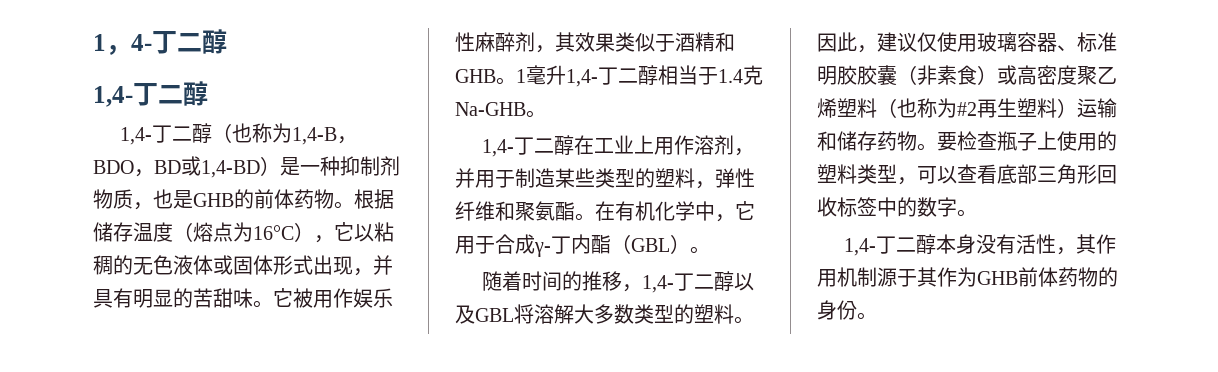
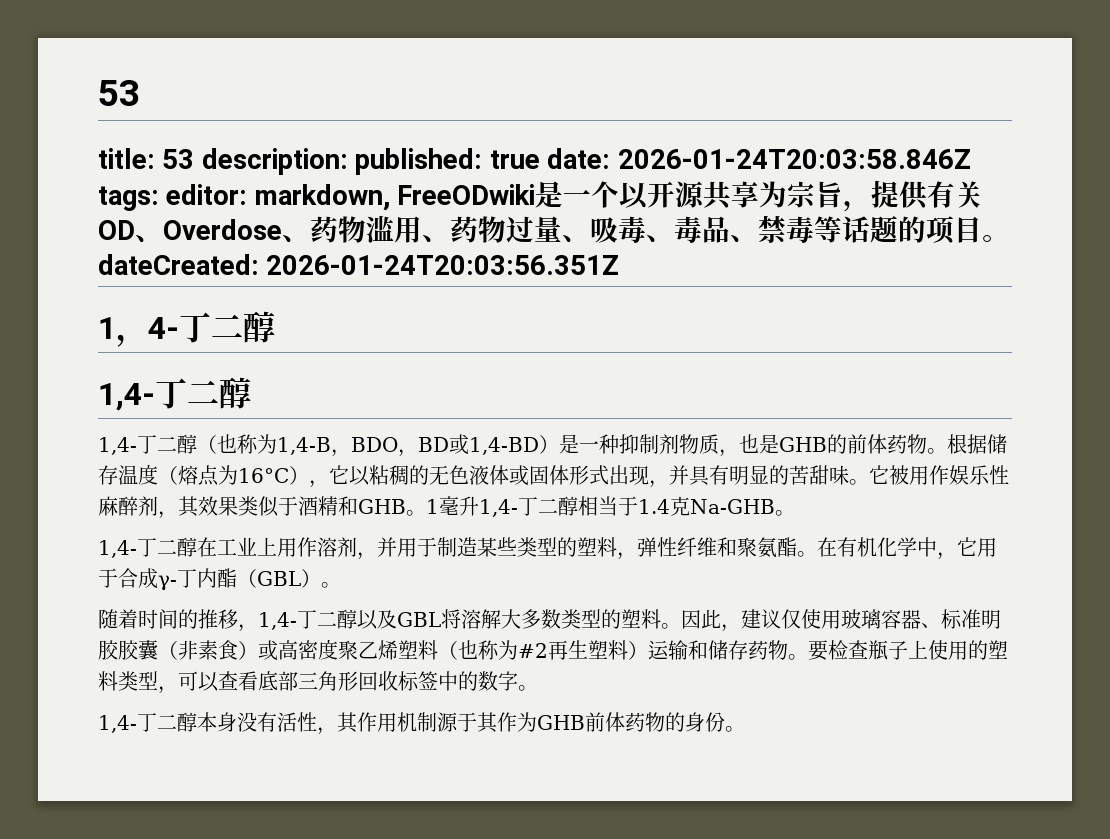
(93, 42) none -> [98,80,140,106] [98,148,971,175] [98,180,984,212] [98,215,1010,244] [98,254,620,275] 53 // title: 53 description: published: true date: 2026-01-24T20:03:58.846Z tags: editor: markdown, FreeODwiki是一个以开源共享为宗旨，提供有关OD、Overdose、药物滥用、药物过量、吸毒、毒品、禁毒等话题的项目。dateCreated: 2026-01-24T20:03:56.351Z //

